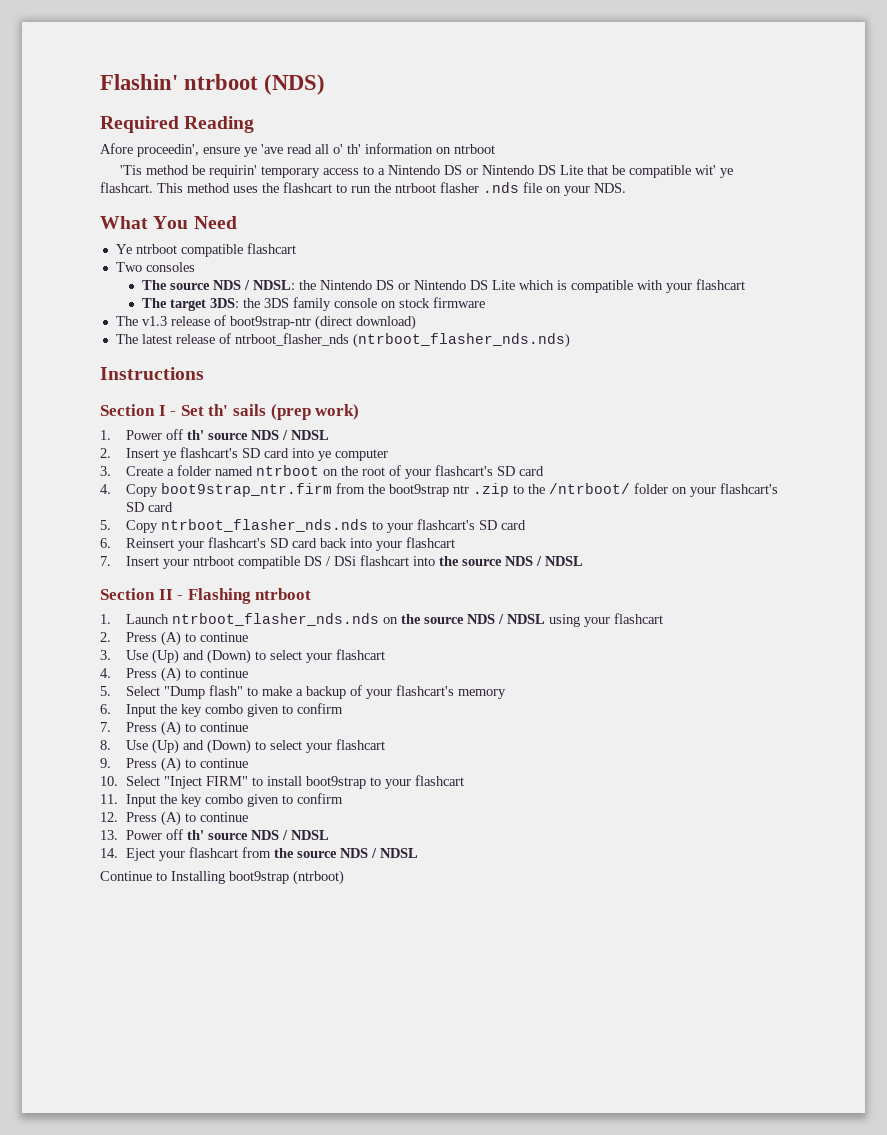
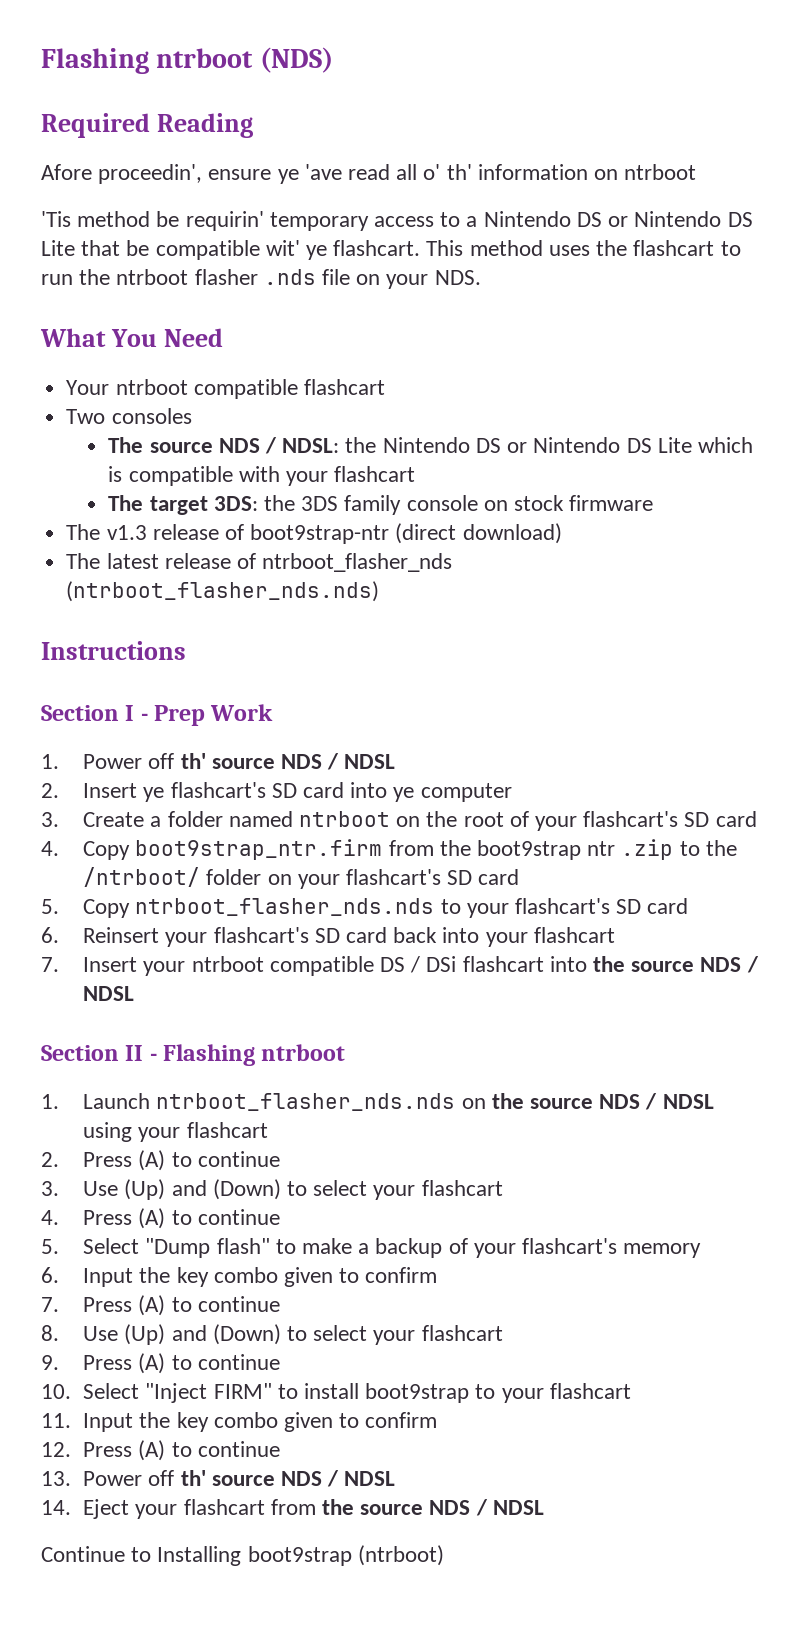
[100,74,178,90] Flashin' -> [41,48,149,74] Flashing
[115,244,132,254] Ye -> [66,380,110,395] Your
[180,404,360,420] Set th' sails (prep work) -> [154,704,274,726] Prep Work

